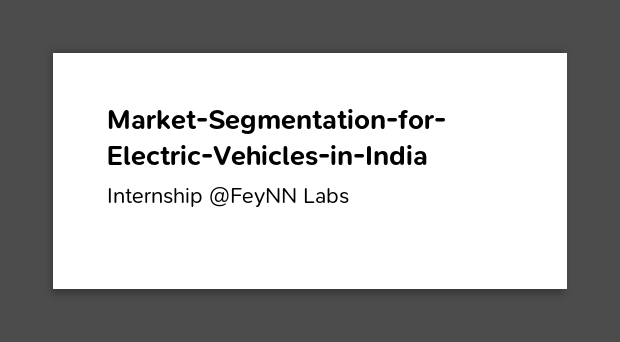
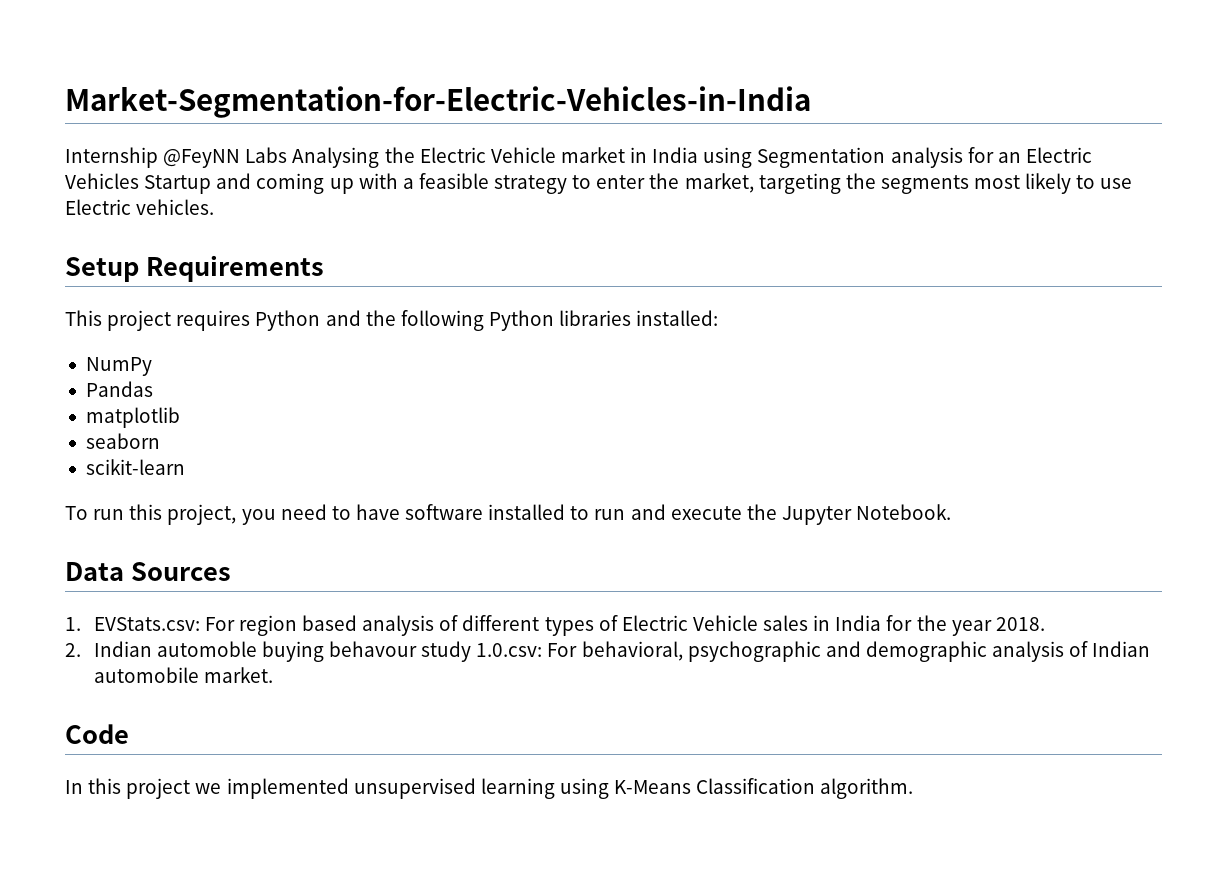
(349, 196) none -> [292,147,1092,168] [65,173,1133,194] [65,199,215,215] [65,255,324,282] [65,310,719,331] [85,357,152,376] [85,381,153,397] [85,407,180,428] [85,433,160,449] [85,459,185,475] [65,504,952,525] [65,562,231,581] [65,615,1045,636] [65,641,1151,662] [93,667,273,683] [65,724,129,744] [65,778,914,799] Analysing the Electric Vehicle market in India using Segmentation analysis for an Electric Vehicles Startup and coming up with a feasible strategy to enter the market, targeting the segments most likely to use Electric vehicles. // Setup Requirements // This project requires Python and the following Python libraries installed: // NumPy // Pandas // matplotlib // seaborn // scikit-learn // To run this project, you need to have software installed to run and execute the Jupyter Notebook. // Data Sources // 1. EVStats.csv: For region based analysis of different types of Electric Vehicle sales in India for the year 2018. // 2. Indian automoble buying behavour study 1.0.csv: For behavioral, psychographic and demographic analysis of Indian automobile market. // Code // In this project we implemented unsupervised learning using K-Means Classification algorithm.

